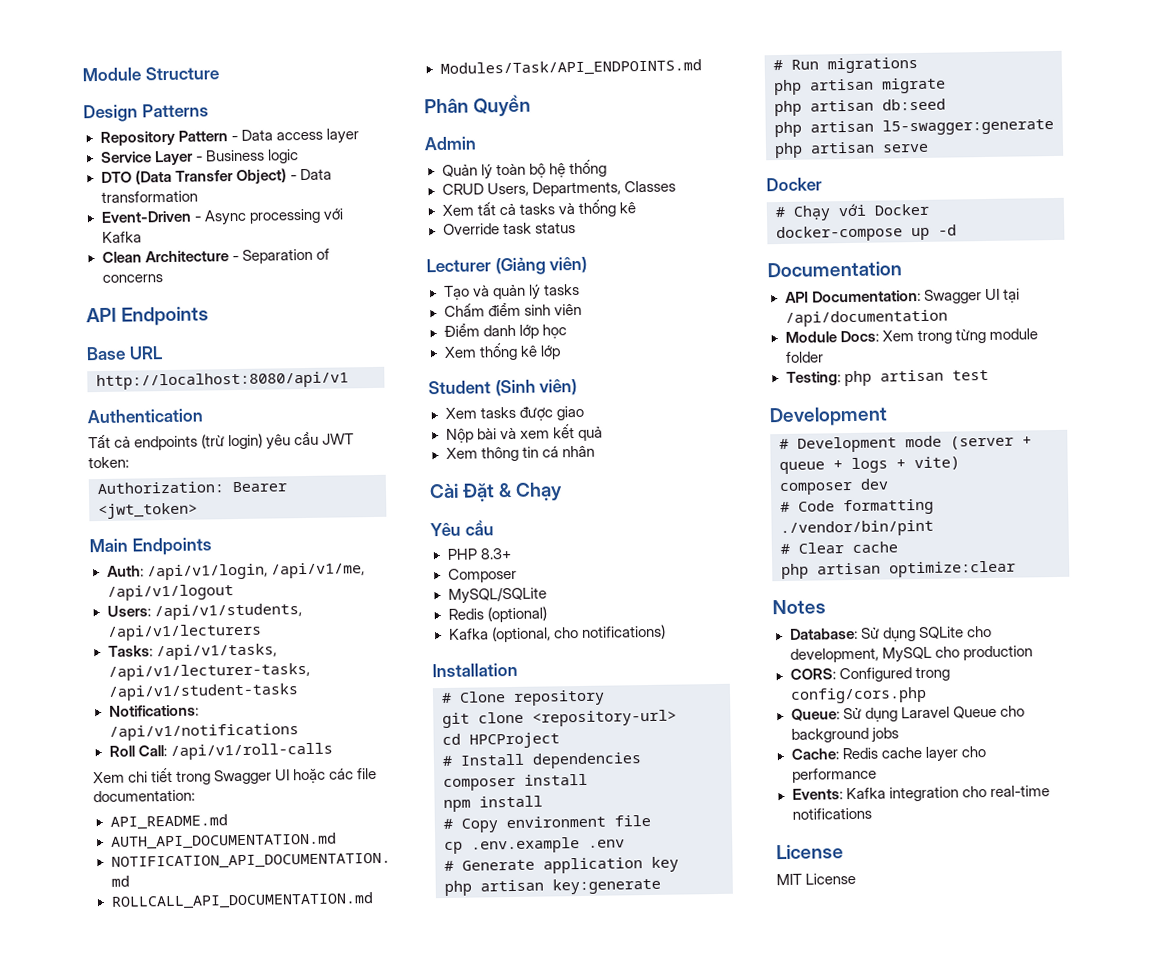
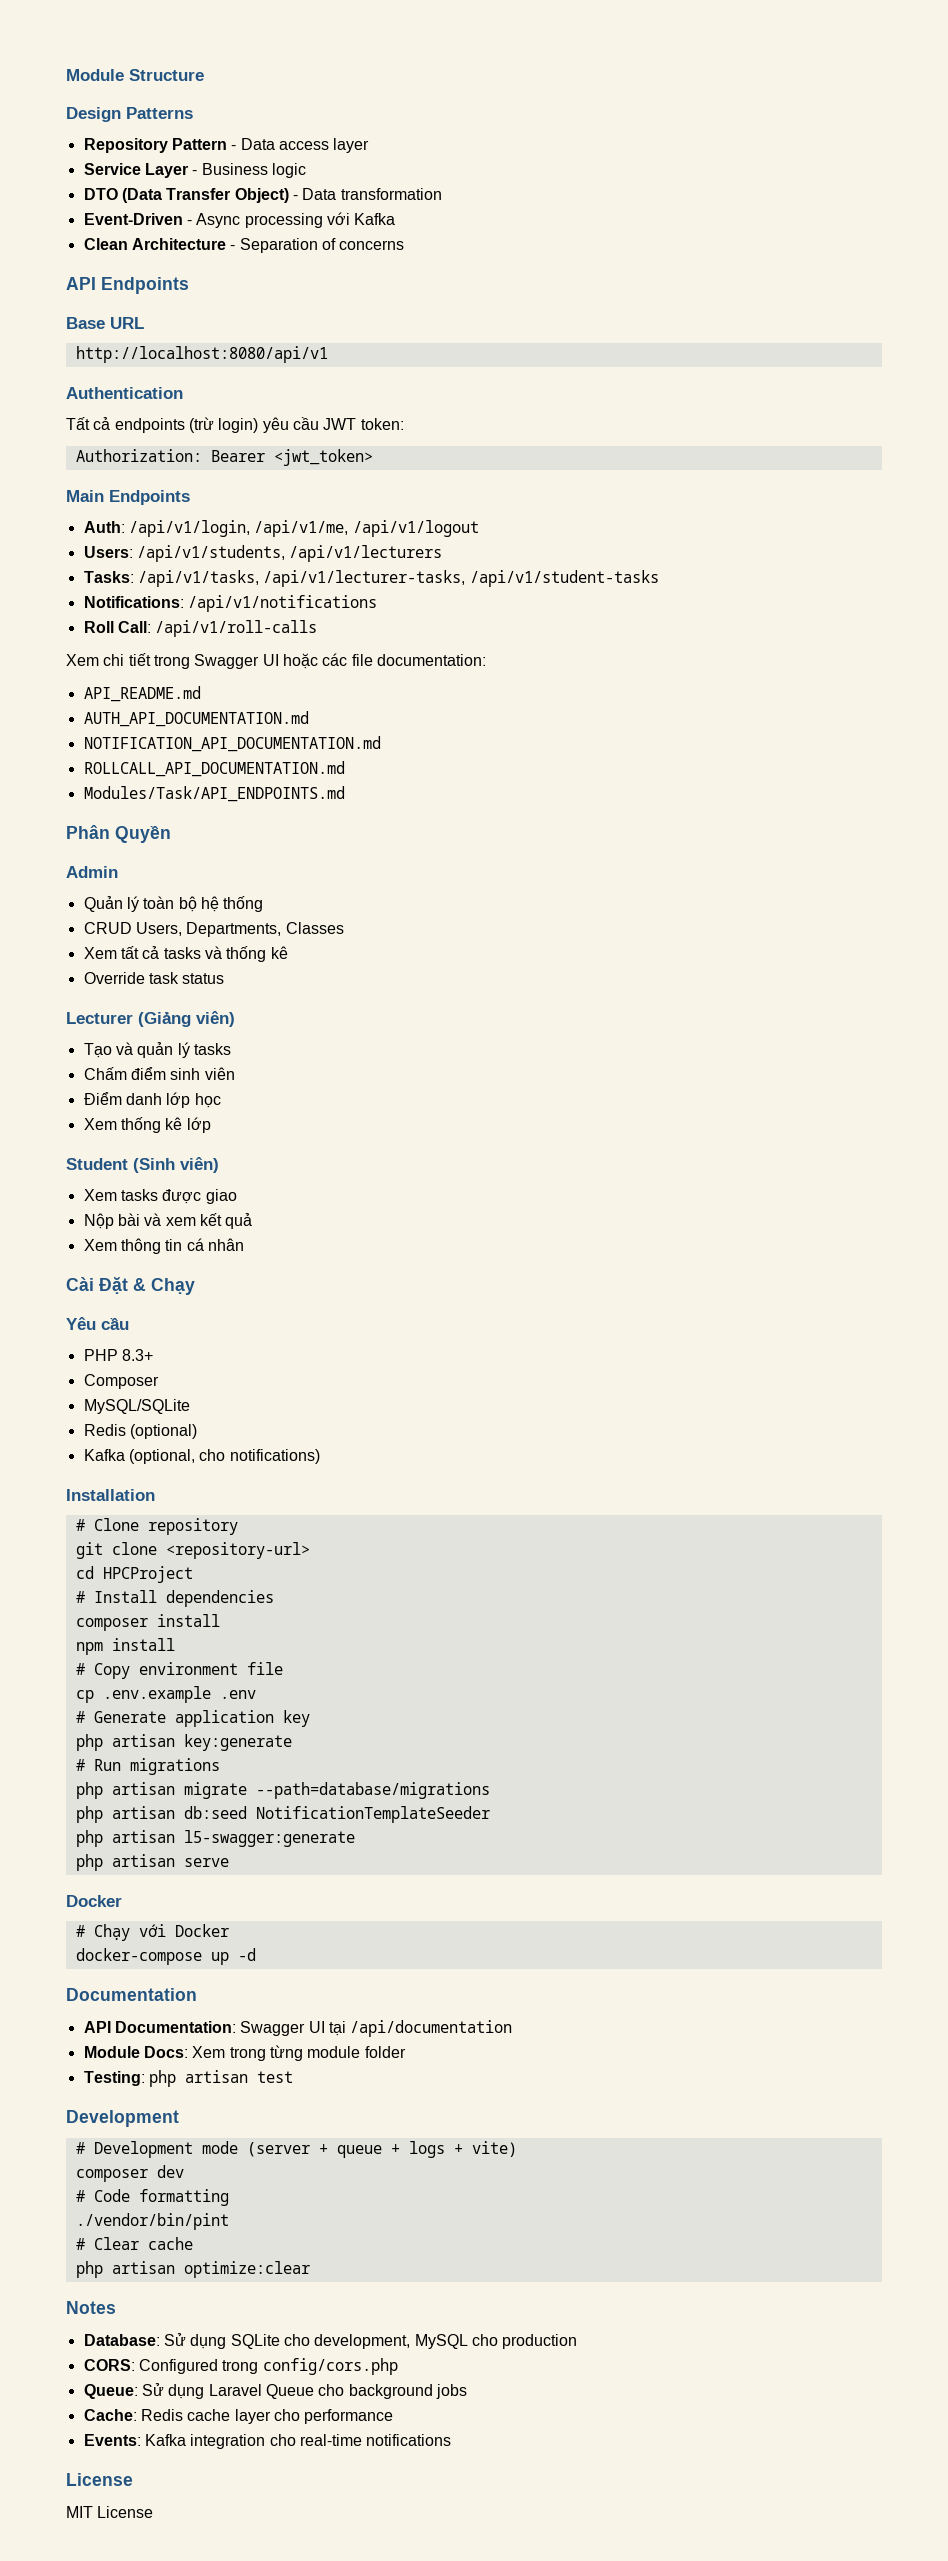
(946, 85) none -> [255,1782,490,1799] --path=database/migrations
(946, 104) none -> [255,1806,490,1823] NotificationTemplateSeeder

